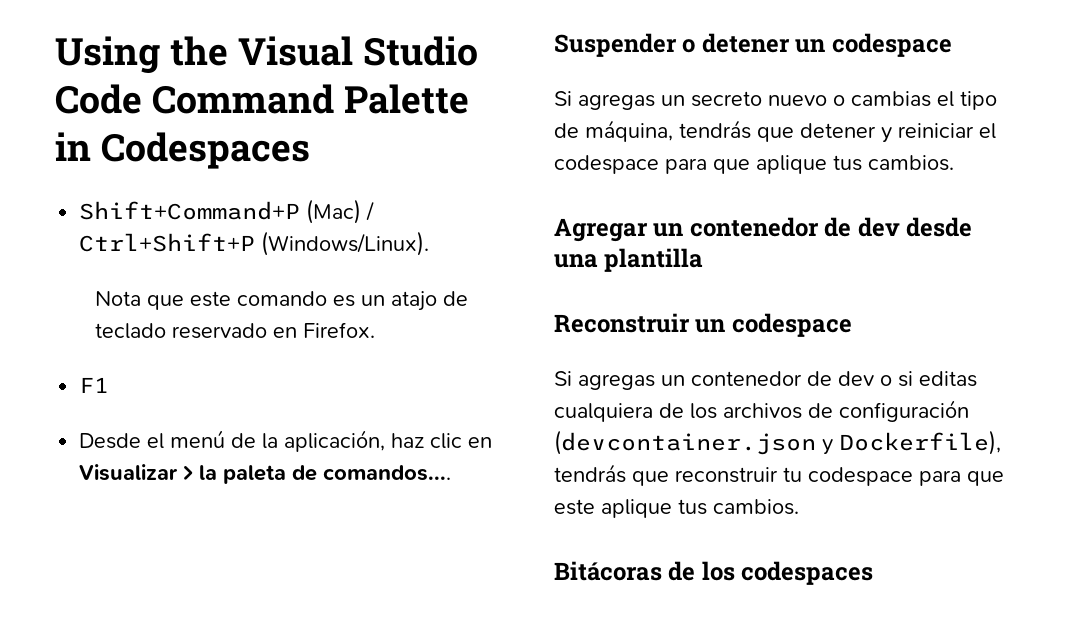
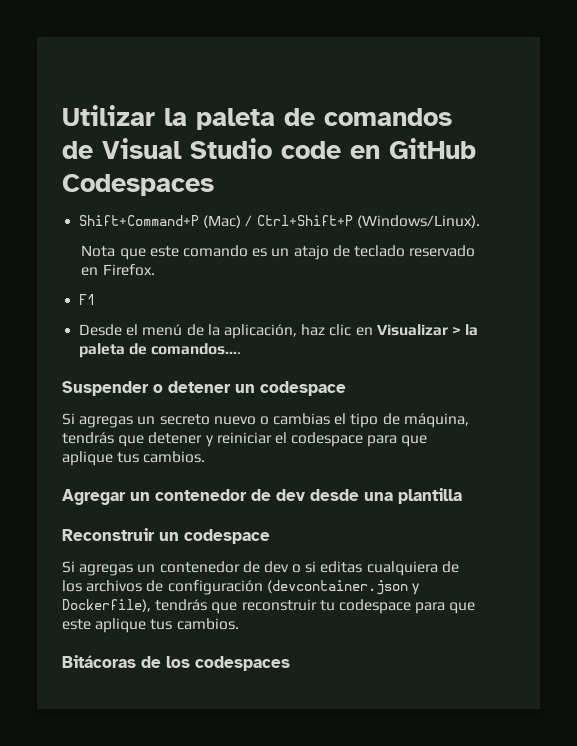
[55,36,479,74] [55,84,470,114] [55,132,91,161] Using the Visual Studio Code Command Palette in -> [62,105,452,130] [62,138,476,159] Utilizar la paleta de comandos de Visual Studio code en GitHub

